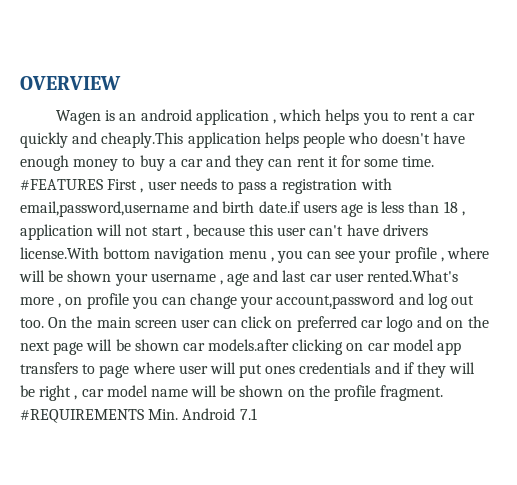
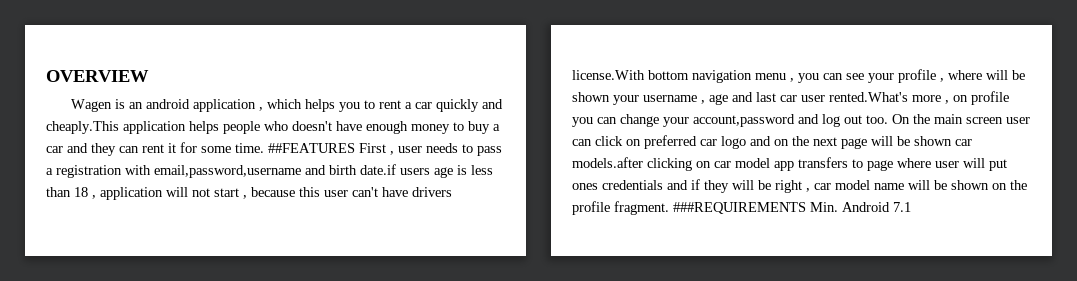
[20,179,103,190] #FEATURES -> [268,143,355,153] ##FEATURES
[20,409,144,423] #REQUIREMENTS -> [673,202,806,214] ###REQUIREMENTS

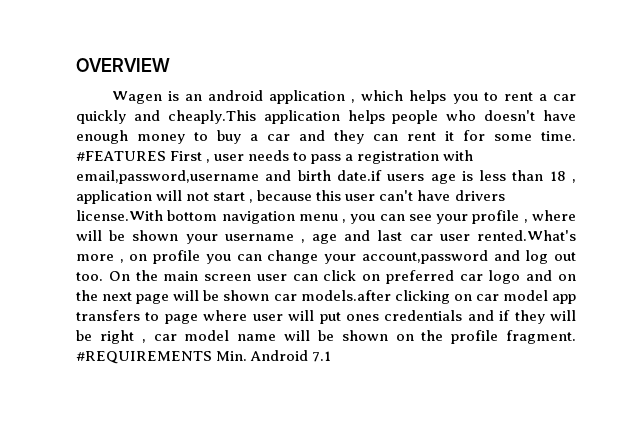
[268,143,355,153] ##FEATURES -> [76,151,166,161] #FEATURES
[673,202,806,214] ###REQUIREMENTS -> [76,351,212,364] #REQUIREMENTS

